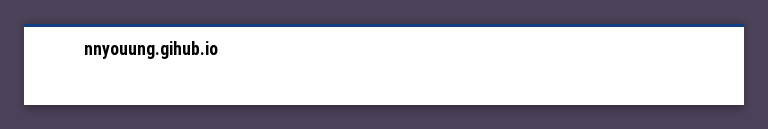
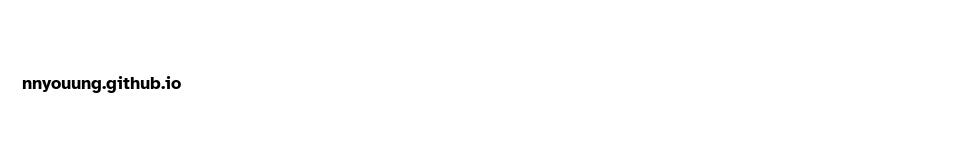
[84,41,218,59] nnyouung.gihub.io -> [22,76,181,93] nnyouung.github.io

